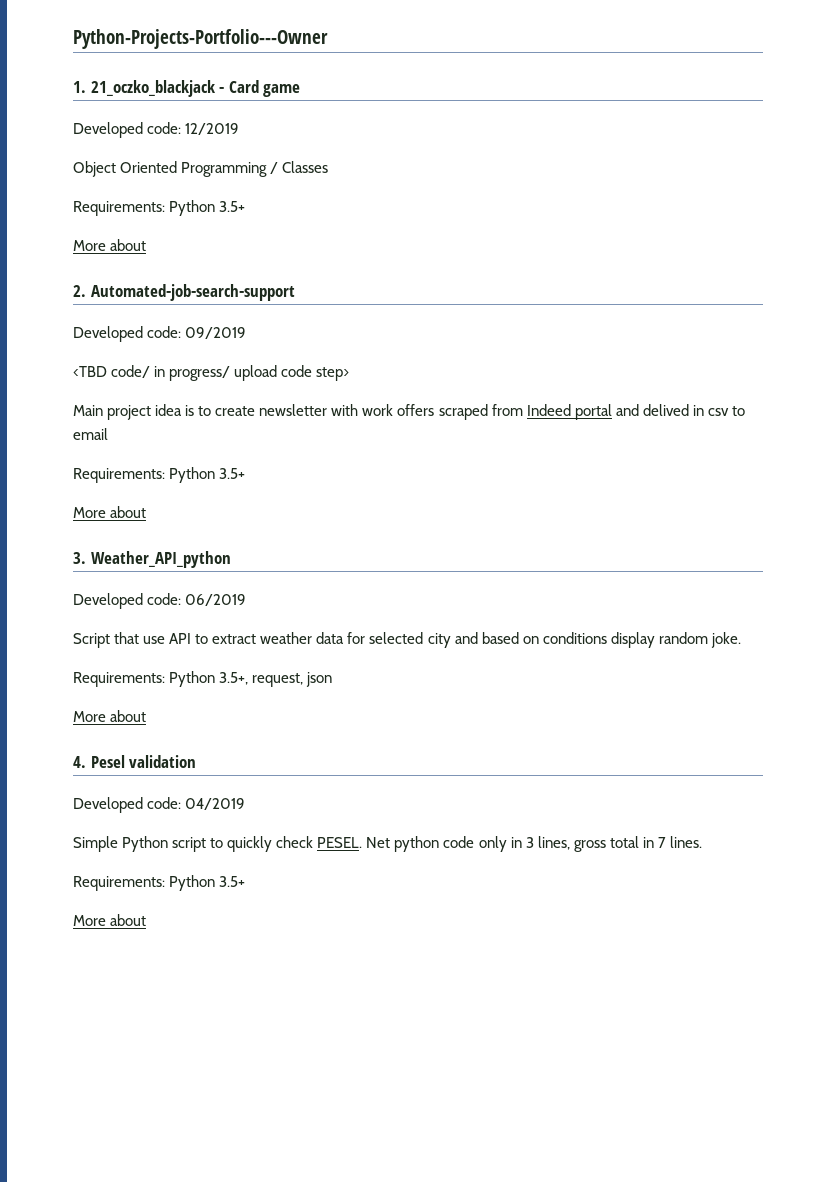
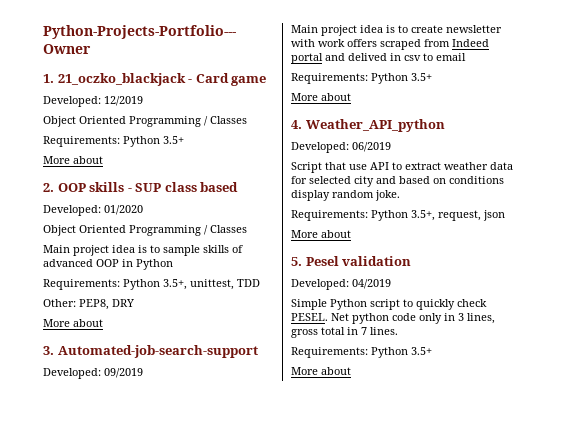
[73,122,182,138] Developed code: -> [43,96,101,107] Developed:
(86, 291) none -> [57,182,239,192] [43,205,143,216] [43,225,247,236] [43,245,243,256] [43,259,173,270] [43,279,260,290] [43,299,134,310] [43,319,103,327] [43,346,54,355] OOP skills - SUP class based // Developed: 01/2020 // Object Oriented Programming / Classes // Main project idea is to sample skills of advanced OOP in Python // Requirements: Python 3.5+, unittest, TDD // Other: PEP8, DRY // More about // 3.
[73,326,182,342] Developed code: -> [43,368,101,379] Developed:
[73,365,350,381] // <TBD code/ in progress/ upload code step> -> (143, 373) none
[73,552,86,564] 3. -> [291,120,302,129] 4.
[73,593,182,609] Developed code: -> [291,142,349,153] Developed:
[73,756,86,768] 4. -> [291,257,302,266] 5.
[73,797,182,813] Developed code: -> [291,279,349,290] Developed:

